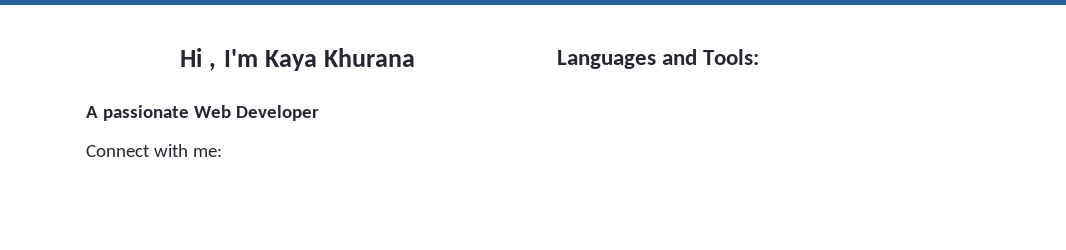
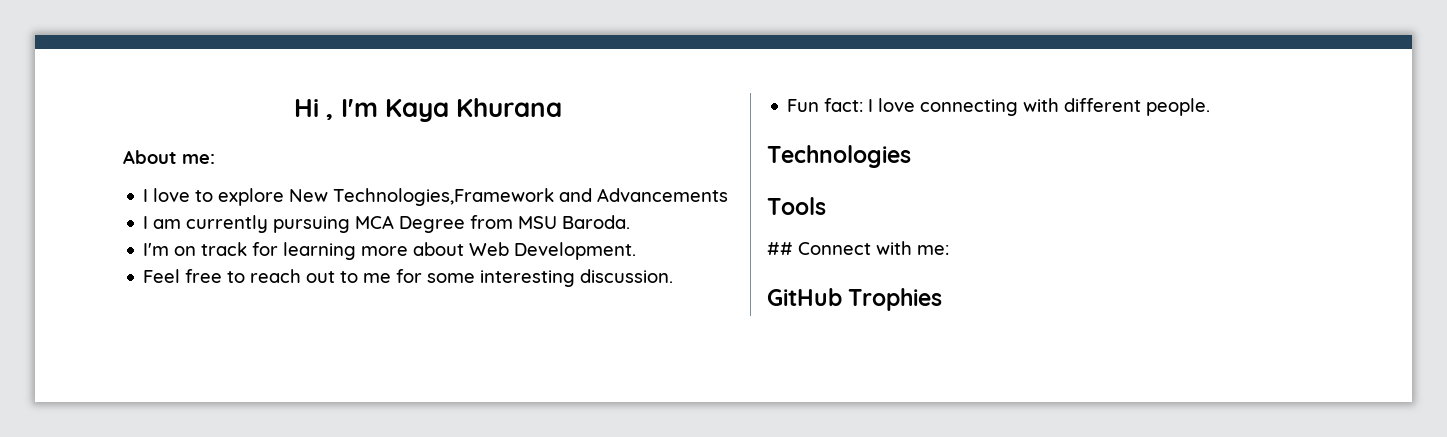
[86,105,319,121] A passionate Web Developer // -> [123,150,215,164] [143,188,729,206] [143,215,631,233] [143,242,637,260] [143,269,674,287] [787,98,1211,116] [767,145,911,168] [767,197,826,215] [767,242,793,255] About me: // I love to explore New Technologies,Framework and Advancements // I am currently pursuing MCA Degree from MSU Baroda. // I'm on track for learning more about Web Development. // Feel free to reach out to me for some interesting discussion. // Fun fact: I love connecting with different people. // Technologies // Tools // ##
[557,49,760,69] Languages and Tools: -> [767,288,943,311] GitHub Trophies

